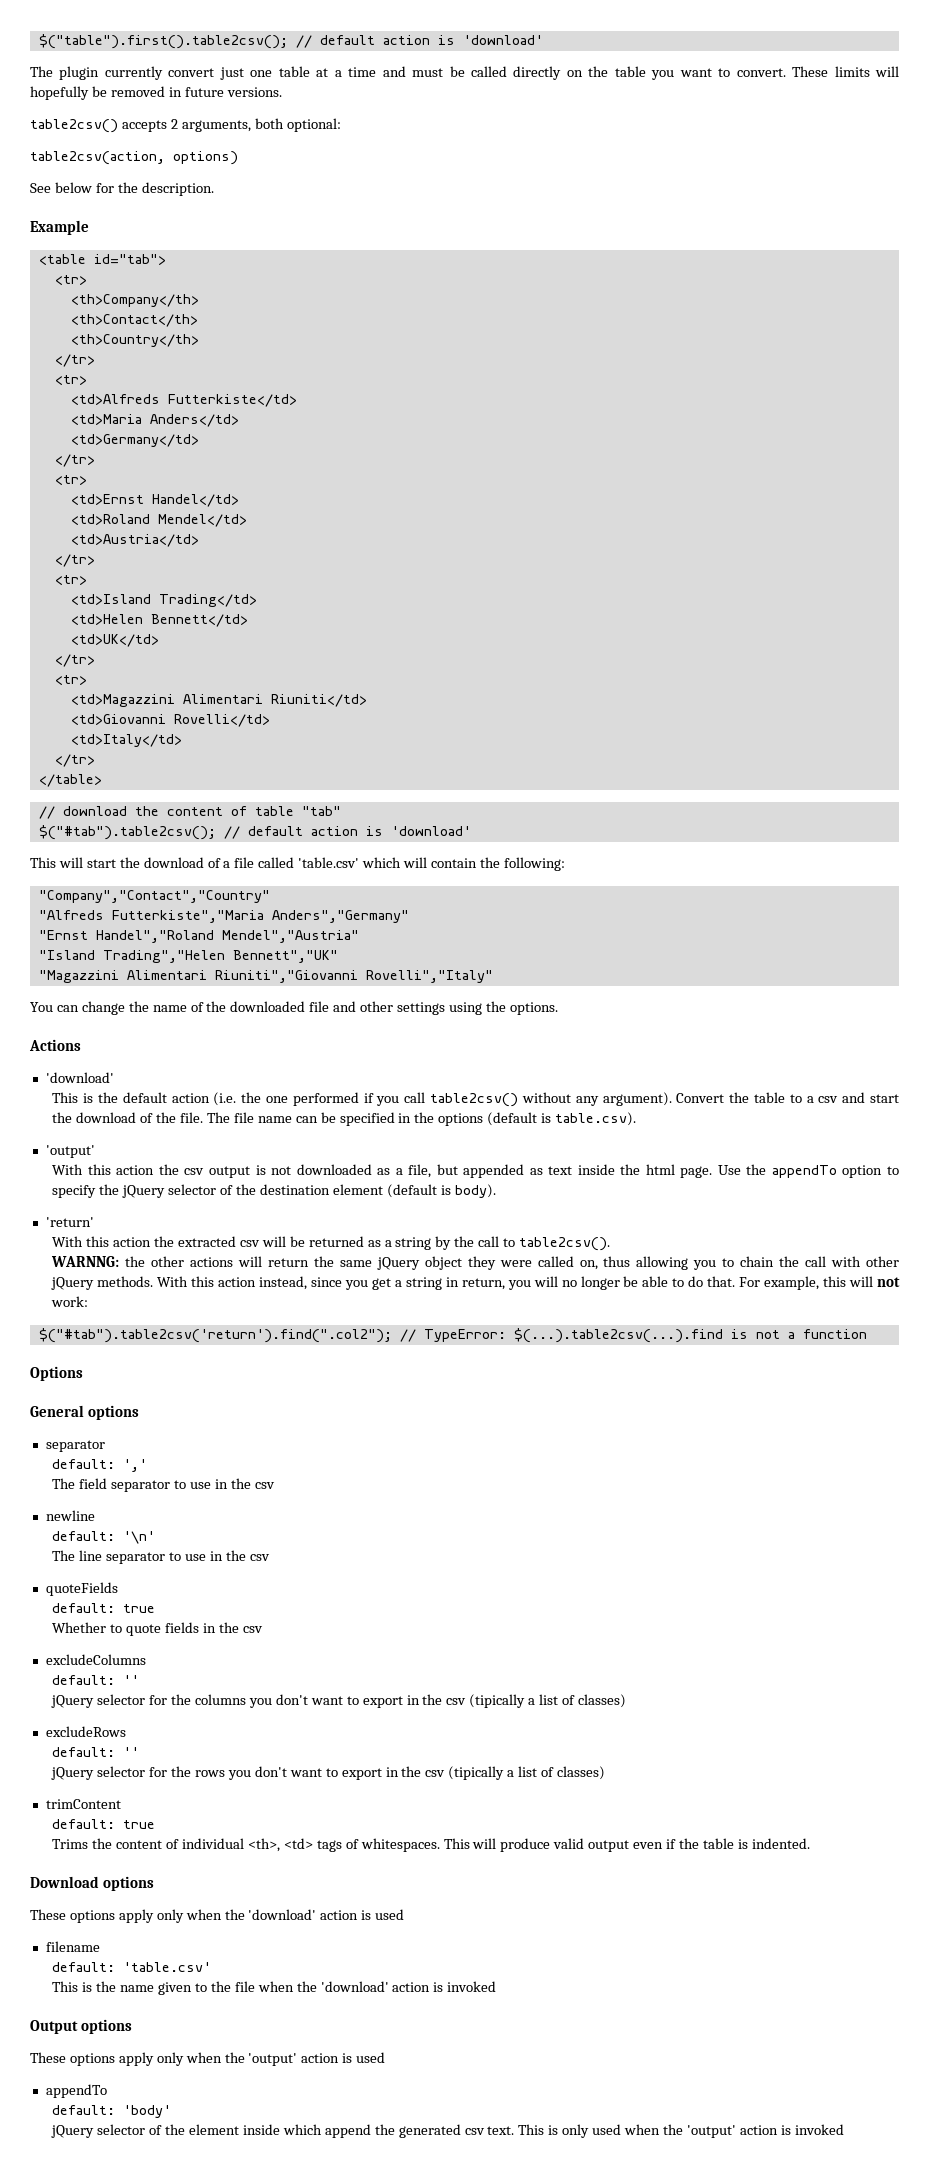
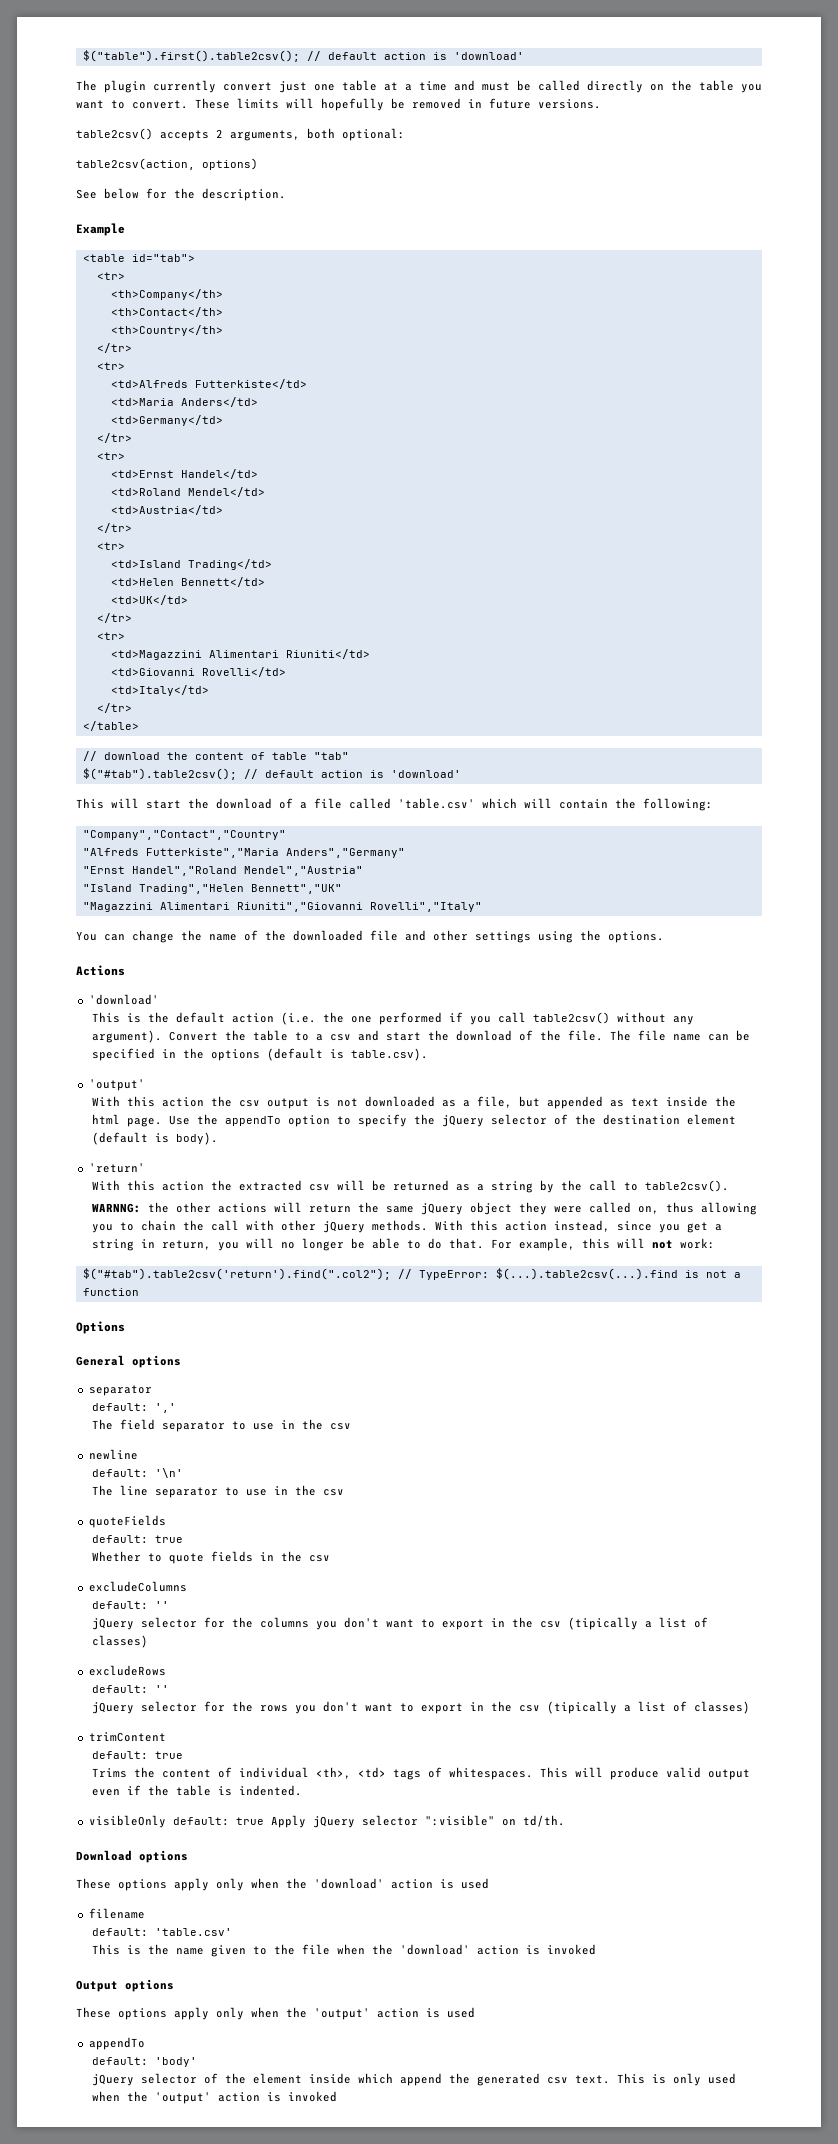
(810, 1843) none -> [88,1815,565,1828] // visibleOnly default: true Apply jQuery selector ":visible" on td/th.

